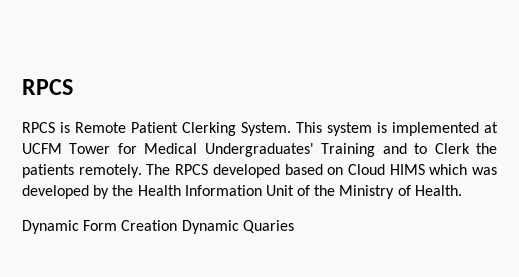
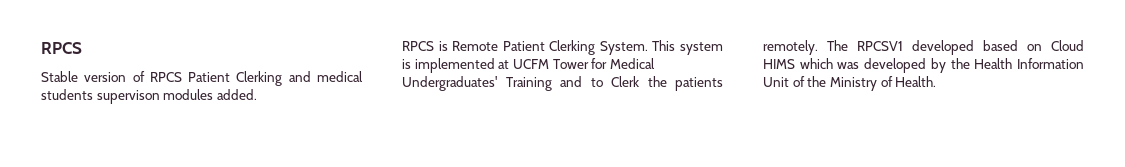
[22,79,73,95] RPCS -> [41,42,82,54] [41,71,363,86] [41,89,257,104] RPCS // Stable version of RPCS Patient Clerking and medical students supervison modules added.
[175,164,209,175] RPCS -> [857,41,903,51] RPCSV1
[22,220,294,234] // Dynamic Form Creation Dynamic Quaries -> (937, 81) none

